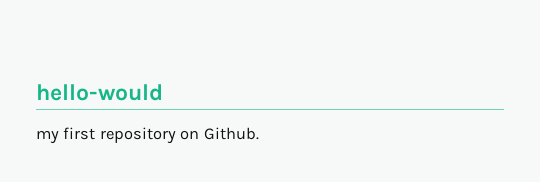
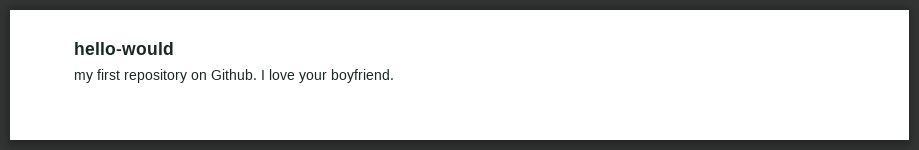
(259, 133) none -> [261,69,394,83] I love your boyfriend.

